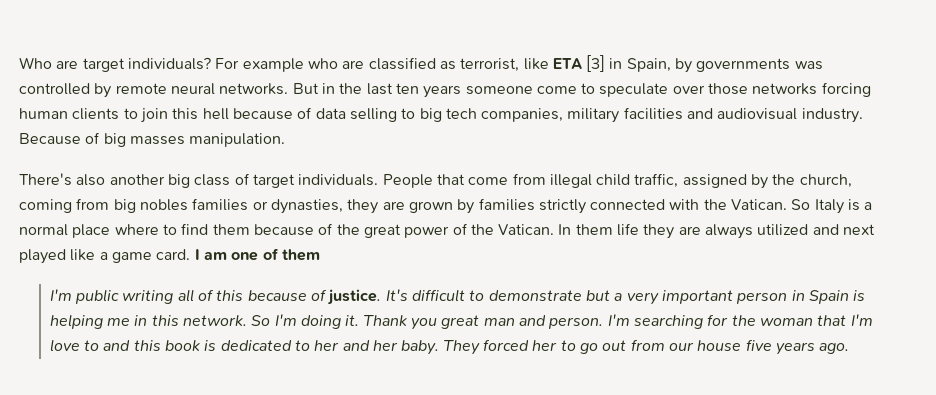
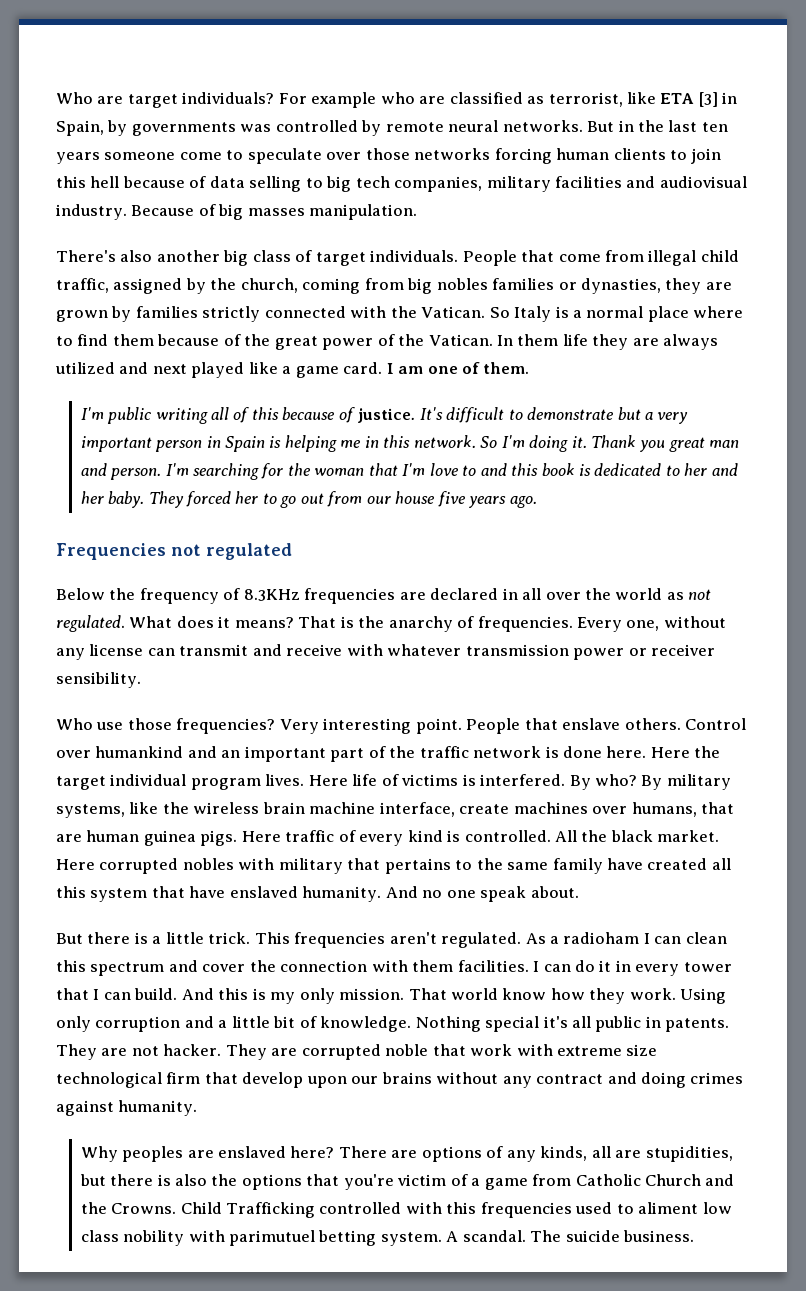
[281,249,320,261] them -> [483,362,530,374] them.
(850, 348) none -> [56,543,292,560] [56,588,712,604] [56,615,726,632] [56,644,716,660] [56,672,141,688] [56,718,746,734] [56,746,721,762] [56,774,731,790] [56,802,735,818] [56,830,720,846] [56,858,731,874] [56,886,579,902] [56,932,727,948] [56,960,732,976] [56,988,727,1004] [56,1016,730,1032] [56,1044,658,1060] [56,1072,744,1088] [56,1100,198,1116] [80,1146,733,1162] [79,1174,735,1190] [80,1202,732,1218] [80,1230,695,1246] // Frequencies not regulated // Below the frequency of 8.3KHz frequencies are declared in all over the world as not regulated. What does it means? That is the anarchy of frequencies. Every one, without any license can transmit and receive with whatever transmission power or receiver sensibility. // Who use those frequencies? Very interesting point. People that enslave others. Control over humankind and an important part of the traffic network is done here. Here the target individual program lives. Here life of victims is interfered. By who? By military systems, like the wireless brain machine interface, create machines over humans, that are human guinea pigs. Here traffic of every kind is controlled. All the black market. Here corrupted nobles with military that pertains to the same family have created all this system that have enslaved humanity. And no one speak about. // But there is a little trick. This frequencies aren't regulated. As a radioham I can clean this spectrum and cover the connection with them facilities. I can do it in every tower that I can build. And this is my only mission. That world know how they work. Using only corruption and a little bit of knowledge. Nothing special it's all public in patents. They are not hacker. They are corrupted noble that work with extreme size technological firm that develop upon our brains without any contract and doing crimes against humanity. // Why peoples are enslaved here? There are options of any kinds, all are stupidities, but there is also the options that you're victim of a game from Catholic Church and the Crowns. Child Trafficking controlled with this frequencies used to aliment low class nobility with parimutuel betting system. A scandal. The suicide business.

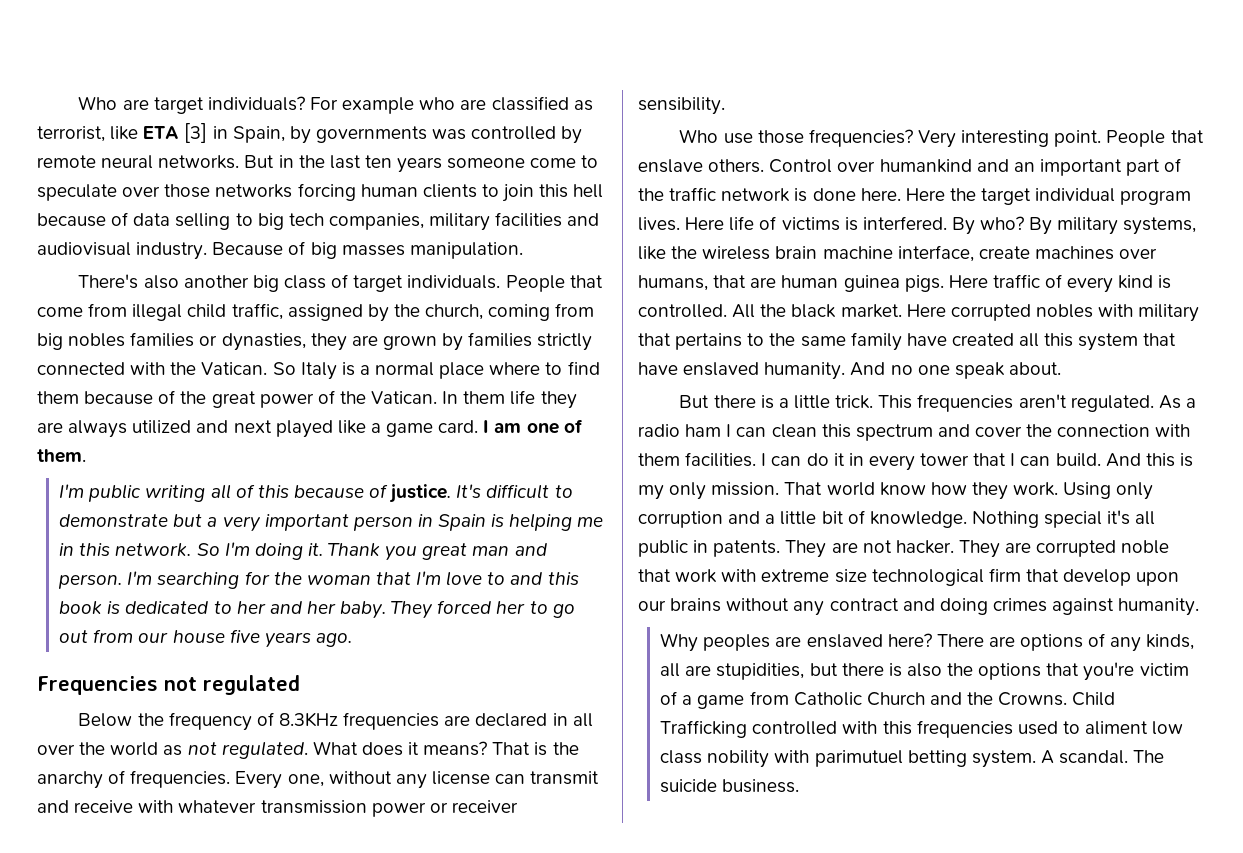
[563,932,640,944] radioham -> [638,424,722,437] radio ham

